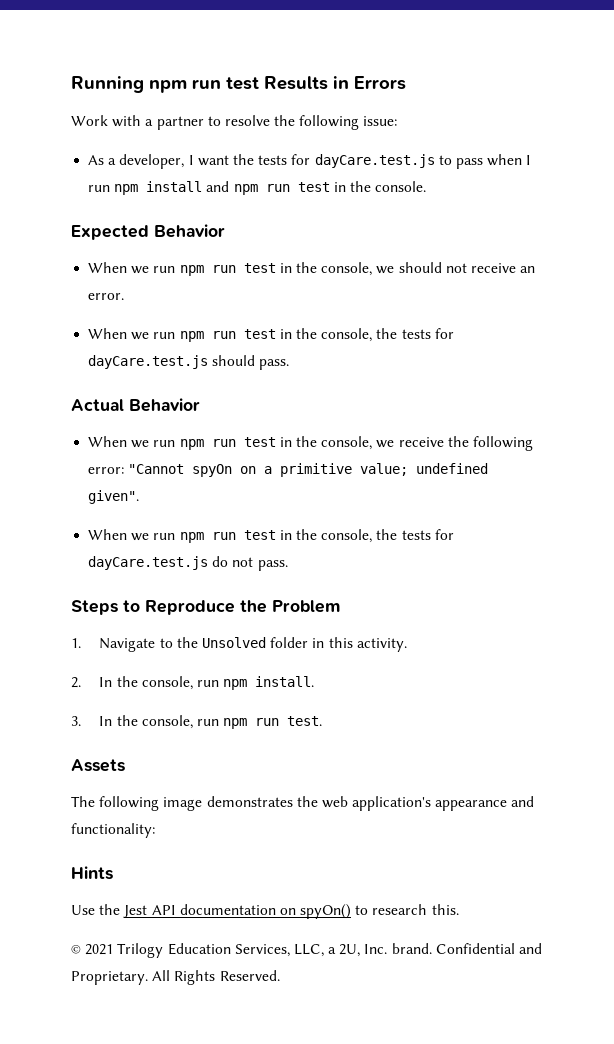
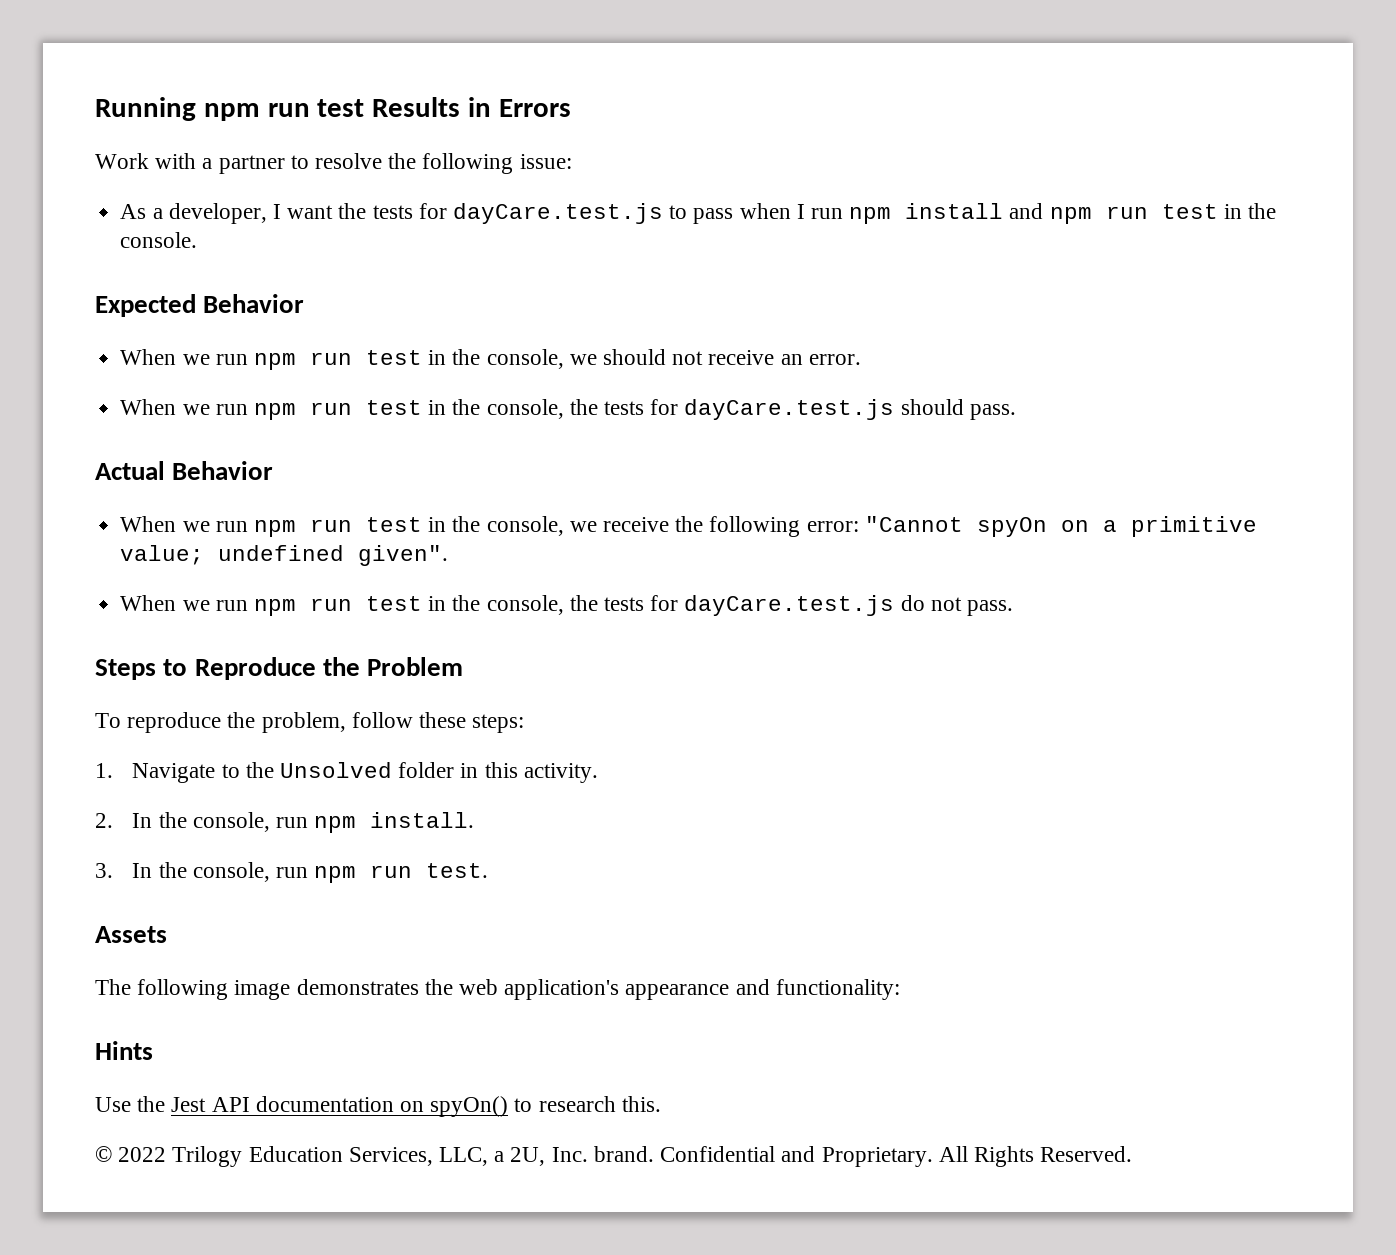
(340, 606) none -> [95,712,525,733] // To reproduce the problem, follow these steps:
[85,944,114,955] 2021 -> [118,1147,167,1162] 2022

